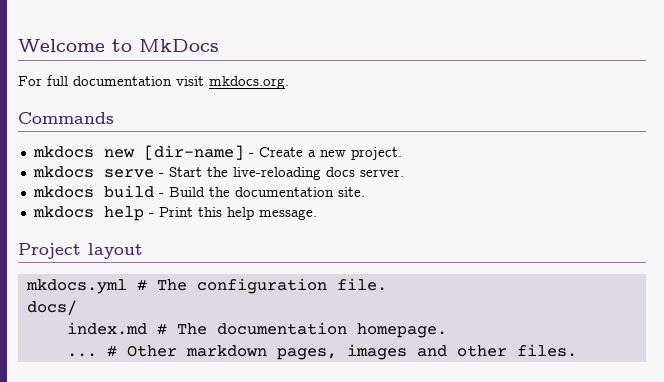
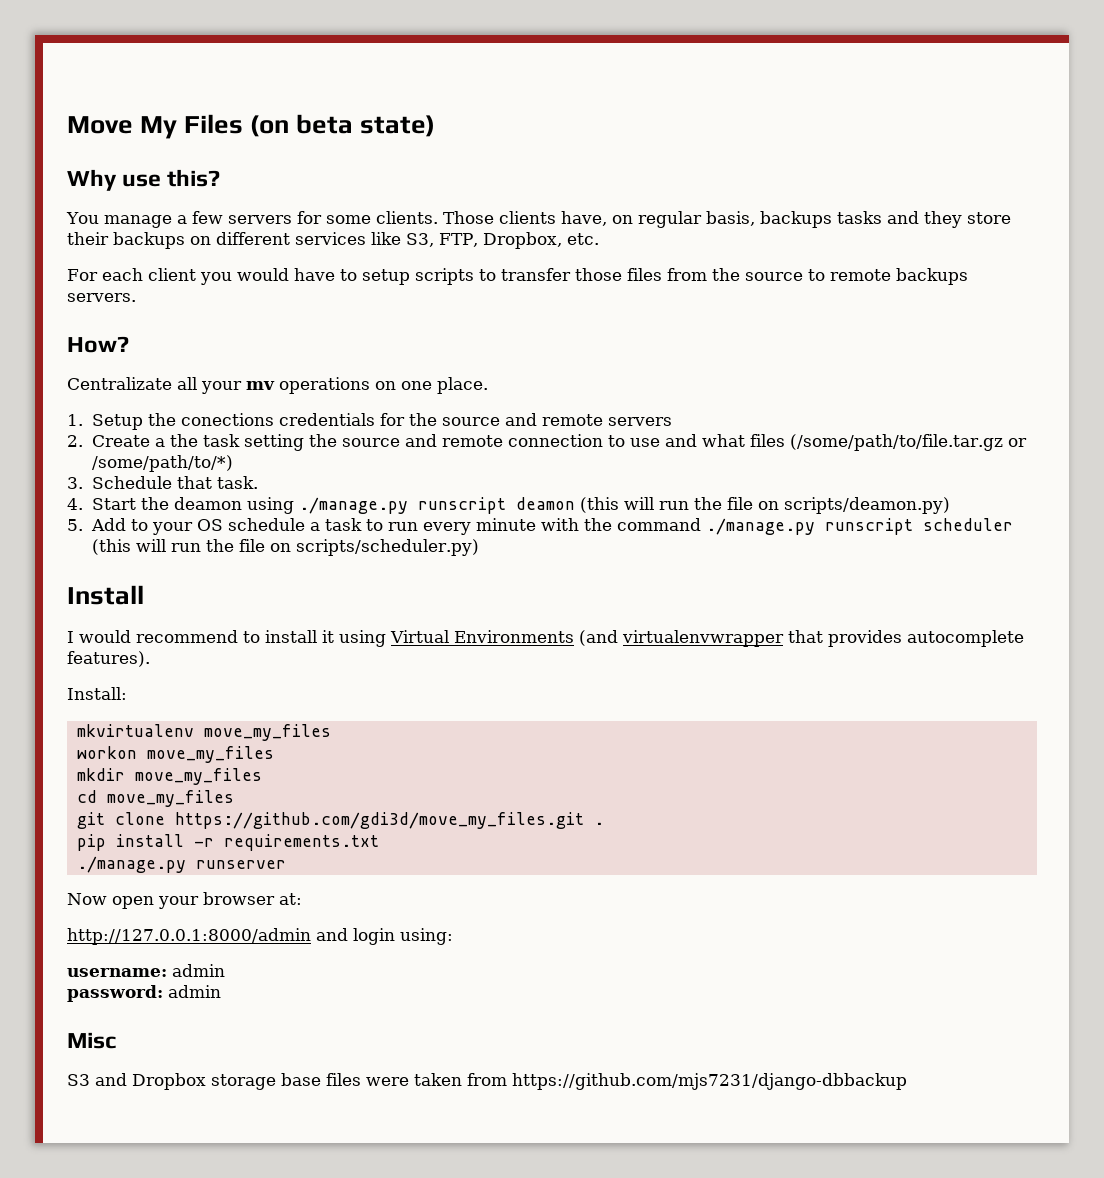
[18,39,219,52] [18,75,289,89] [18,112,114,124] [32,145,402,160] [32,166,404,180] [32,185,365,198] [32,206,317,221] [18,243,143,259] [25,278,387,294] [26,300,77,315] [66,322,447,338] [66,344,577,360] Welcome to MkDocs // For full documentation visit mkdocs.org. // Commands // mkdocs new [dir-name] - Create a new project. // mkdocs serve - Start the live-reloading docs server. // mkdocs build - Build the documentation site. // mkdocs help - Print this help message. // Project layout // mkdocs.yml # The configuration file. // docs/ // index.md # The documentation homepage. // ... # Other markdown pages, images and other files. -> [67,114,436,139] [67,169,221,191] [66,211,1011,228] [67,232,599,249] [67,268,968,285] [67,293,136,302] [67,336,129,353] [67,377,488,394] [67,413,673,430] [67,434,1028,451] [92,455,234,472] [67,476,259,489] [67,497,951,514] [67,518,1014,535] [92,539,480,556] [67,585,144,605] [67,630,1024,647] [67,651,150,667] [67,687,127,700] [76,724,331,741] [76,746,274,763] [76,768,262,785] [76,790,234,807] [76,812,604,829] [76,834,379,851] [76,856,286,873] [67,892,302,909] [67,928,453,945] [67,964,225,977] [67,985,221,1002] [67,1032,116,1049] [67,1073,907,1090] Move My Files (on beta state) // Why use this? // You manage a few servers for some clients. Those clients have, on regular basis, backups tasks and they store their backups on different services like S3, FTP, Dropbox, etc. // For each client you would have to setup scripts to transfer those files from the source to remote backups servers. // How? // Centralizate all your mv operations on one place. // 1. Setup the conections credentials for the source and remote servers // 2. Create a the task setting the source and remote connection to use and what files (/some/path/to/file.tar.gz or /some/path/to/*) // 3. Schedule that task. // 4. Start the deamon using ./manage.py runscript deamon (this will run the file on scripts/deamon.py) // 5. Add to your OS schedule a task to run every minute with the command ./manage.py runscript scheduler (this will run the file on scripts/scheduler.py) // Install // I would recommend to install it using Virtual Environments (and virtualenvwrapper that provides autocomplete features). // Install: // mkvirtualenv move_my_files // workon move_my_files // mkdir move_my_files // cd move_my_files // git clone https://github.com/gdi3d/move_my_files.git . // pip install -r requirements.txt // ./manage.py runserver // Now open your browser at: // http://127.0.0.1:8000/admin and login using: // username: admin // password: admin // Misc // S3 and Dropbox storage base files were taken from https://github.com/mjs7231/django-dbbackup

